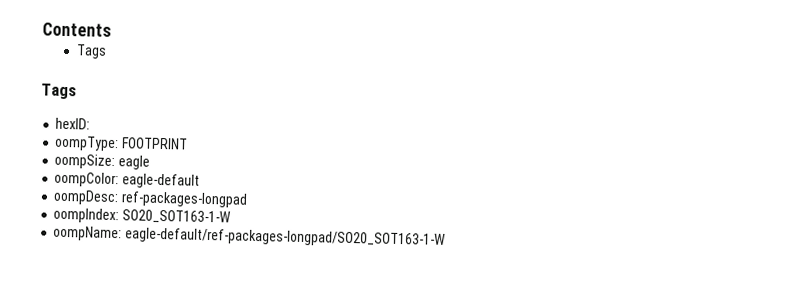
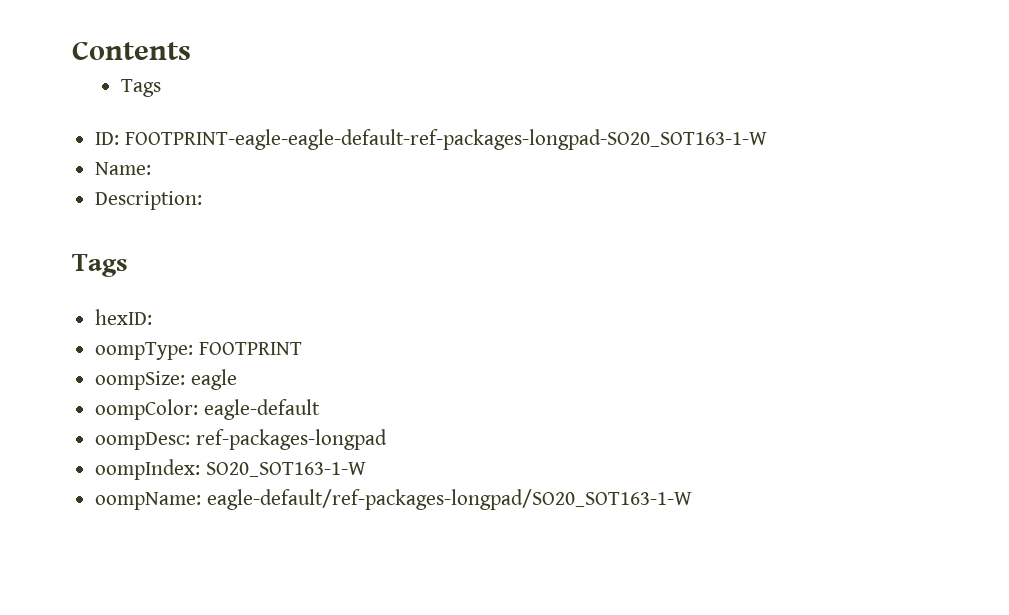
(107, 51) none -> [95,129,767,150] [95,162,152,175] [95,191,203,210] // ID: FOOTPRINT-eagle-eagle-default-ref-packages-longpad-SO20_SOT163-1-W // Name: // Description:

